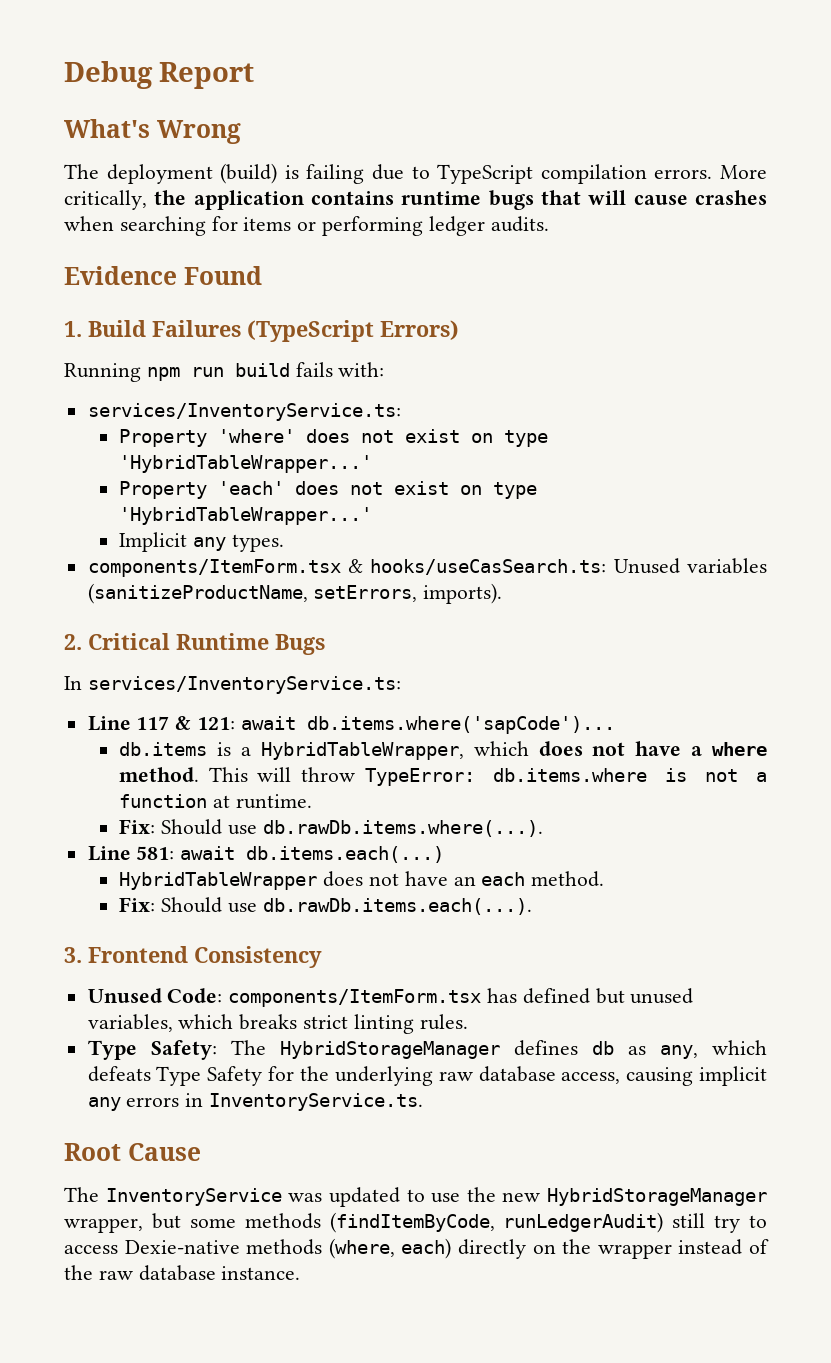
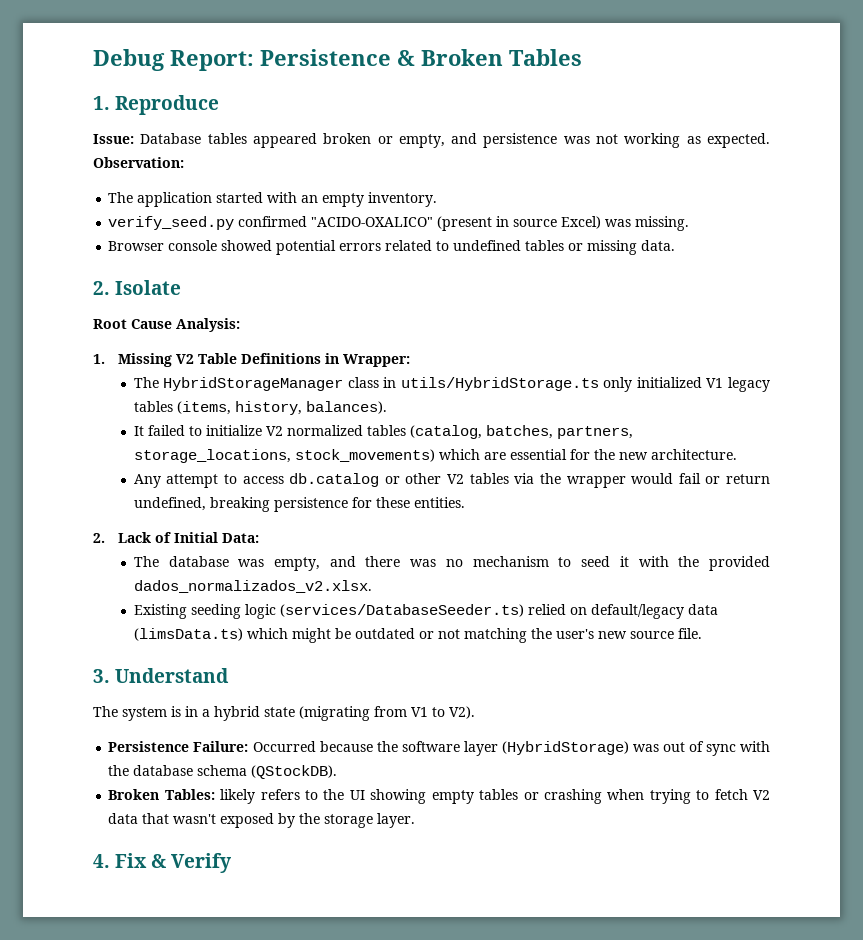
[159,62,255,89] [64,119,241,144] [64,163,768,184] [64,190,768,210] [64,216,549,236] [64,266,262,285] [64,320,459,342] [64,362,385,382] [87,403,401,421] [119,429,549,447] [119,455,373,473] [119,481,538,499] [119,507,373,525] [119,532,284,552] [87,558,767,577] [87,583,503,604] [64,633,325,655] [64,676,401,694] [87,716,615,734] [119,741,767,760] [119,767,767,786] [119,794,312,809] [119,819,543,837] [87,846,445,863] [119,871,605,890] [119,897,532,915] [64,946,322,968] [87,988,694,1007] [87,1014,468,1034] [87,1040,768,1060] [87,1066,767,1086] [87,1093,424,1111] [64,1143,201,1161] [64,1187,767,1207] [64,1212,767,1233] [64,1238,769,1259] [64,1265,301,1281] Report // What's Wrong // The deployment (build) is failing due to TypeScript compilation errors. More critically, the application contains runtime bugs that will cause crashes when searching for items or performing ledger audits. // Evidence Found // 1. Build Failures (TypeScript Errors) // Running npm run build fails with: // services/InventoryService.ts: // Property 'where' does not exist on type 'HybridTableWrapper...' // Property 'each' does not exist on type 'HybridTableWrapper...' // Implicit any types. // components/ItemForm.tsx & hooks/useCasSearch.ts: Unused variables (sanitizeProductName, setErrors, imports). // 2. Critical Runtime Bugs // In services/InventoryService.ts: // Line 117 & 121: await db.items.where('sapCode')... // db.items is a HybridTableWrapper, which does not have a where method. This will throw TypeError: db.items.where is not a function at runtime. // Fix: Should use db.rawDb.items.where(...). // Line 581: await db.items.each(...) // HybridTableWrapper does not have an each method. // Fix: Should use db.rawDb.items.each(...). // 3. Frontend Consistency // Unused Code: components/ItemForm.tsx has defined but unused variables, which breaks strict linting rules. // Type Safety: The HybridStorageManager defines db as any, which defeats Type Safety for the underlying raw database access, causing implicit any errors in InventoryService.ts. // Root Cause // The InventoryService was updated to use the new HybridStorageManager wrapper, but some methods (findItemByCode, runLedgerAudit) still try to access Dexie-native methods (where, each) directly on the wrapper instead of the raw database instance. -> [170,49,582,71] [93,95,220,115] [93,133,770,148] [93,157,184,168] [108,192,438,207] [108,216,690,231] [108,240,676,255] [93,280,182,295] [93,318,240,332] [93,353,411,367] [133,377,770,392] [133,401,387,415] [133,425,633,439] [133,449,737,463] [133,473,770,488] [133,497,465,512] [93,532,260,543] [133,556,770,571] [133,580,372,593] [133,604,718,619] [133,628,702,643] [93,668,230,683] [93,706,475,721] [108,741,770,756] [108,765,338,779] [108,789,771,804] [108,813,416,828] [93,853,232,873] Report: Persistence & Broken Tables // 1. Reproduce // Issue: Database tables appeared broken or empty, and persistence was not working as expected. Observation: // The application started with an empty inventory. // verify_seed.py confirmed "ACIDO-OXALICO" (present in source Excel) was missing. // Browser console showed potential errors related to undefined tables or missing data. // 2. Isolate // Root Cause Analysis: // 1. Missing V2 Table Definitions in Wrapper: // The HybridStorageManager class in utils/HybridStorage.ts only initialized V1 legacy tables (items, history, balances). // It failed to initialize V2 normalized tables (catalog, batches, partners, storage_locations, stock_movements) which are essential for the new architecture. // Any attempt to access db.catalog or other V2 tables via the wrapper would fail or return undefined, breaking persistence for these entities. // 2. Lack of Initial Data: // The database was empty, and there was no mechanism to seed it with the provided dados_normalizados_v2.xlsx. // Existing seeding logic (services/DatabaseSeeder.ts) relied on default/legacy data (limsData.ts) which might be outdated or not matching the user's new source file. // 3. Understand // The system is in a hybrid state (migrating from V1 to V2). // Persistence Failure: Occurred because the software layer (HybridStorage) was out of sync with the database schema (QStockDB). // Broken Tables: likely refers to the UI showing empty tables or crashing when trying to fetch V2 data that wasn't exposed by the storage layer. // 4. Fix & Verify

